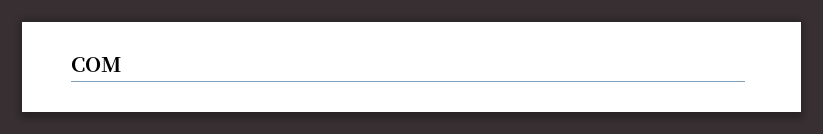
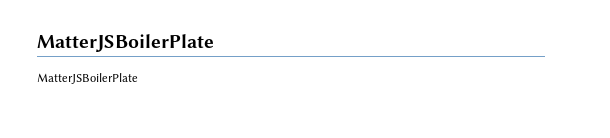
[71,57,122,72] COM -> [37,34,214,52] [37,73,138,84] MatterJSBoilerPlate // MatterJSBoilerPlate

